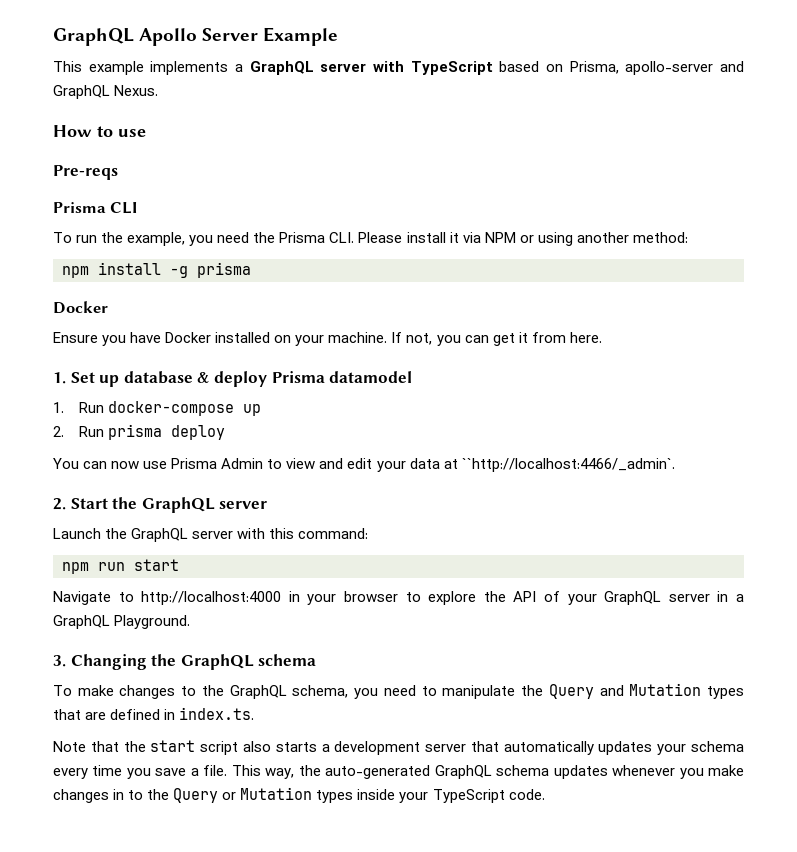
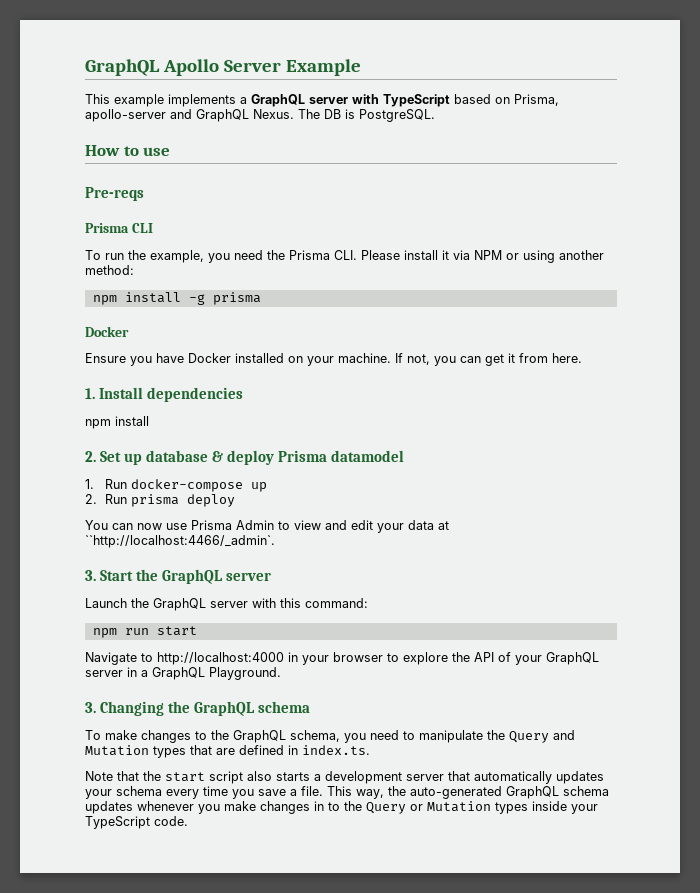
(159, 90) none -> [298,109,435,122] The DB is PostgreSQL.
(66, 378) none -> [99,387,244,402] [85,416,149,429] [85,451,96,462] Install dependencies // npm install // 2.
[53,498,66,510] 2. -> [85,570,96,581] 3.

